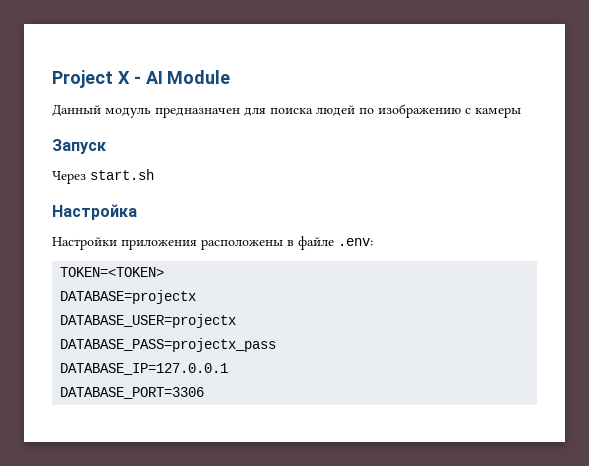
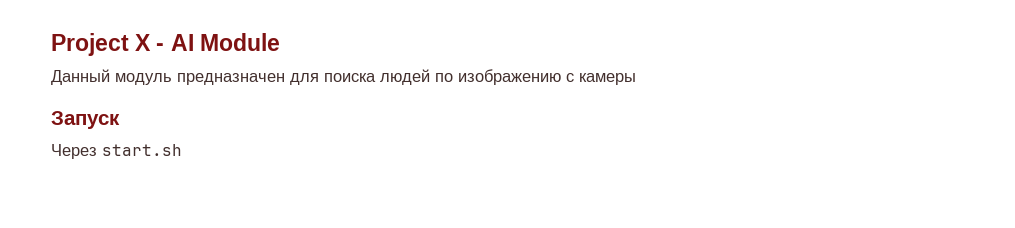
[52,204,137,220] [52,236,373,250] [60,267,165,277] [60,290,197,304] [60,314,237,328] [60,338,277,352] [60,363,229,375] [60,387,205,399] // Настройка // Настройки приложения расположены в файле .env: // TOKEN=<TOKEN> // DATABASE=projectx // DATABASE_USER=projectx // DATABASE_PASS=projectx_pass // DATABASE_IP=127.0.0.1 // DATABASE_PORT=3306 -> (182, 150) none

